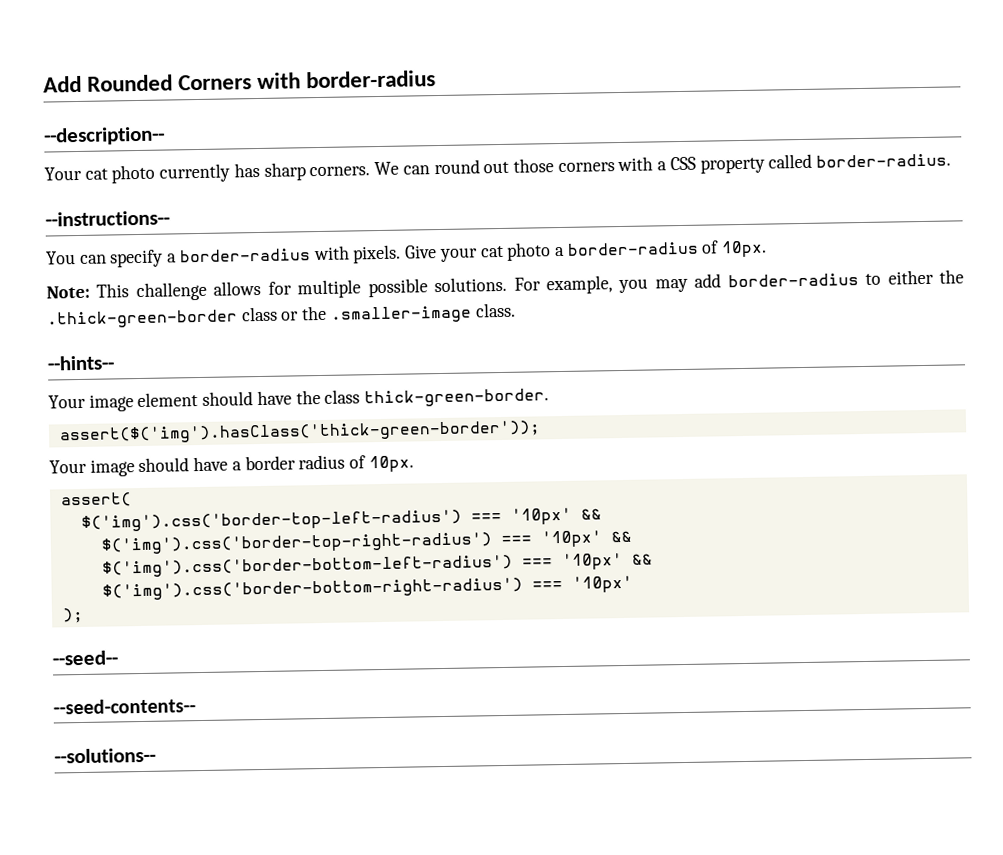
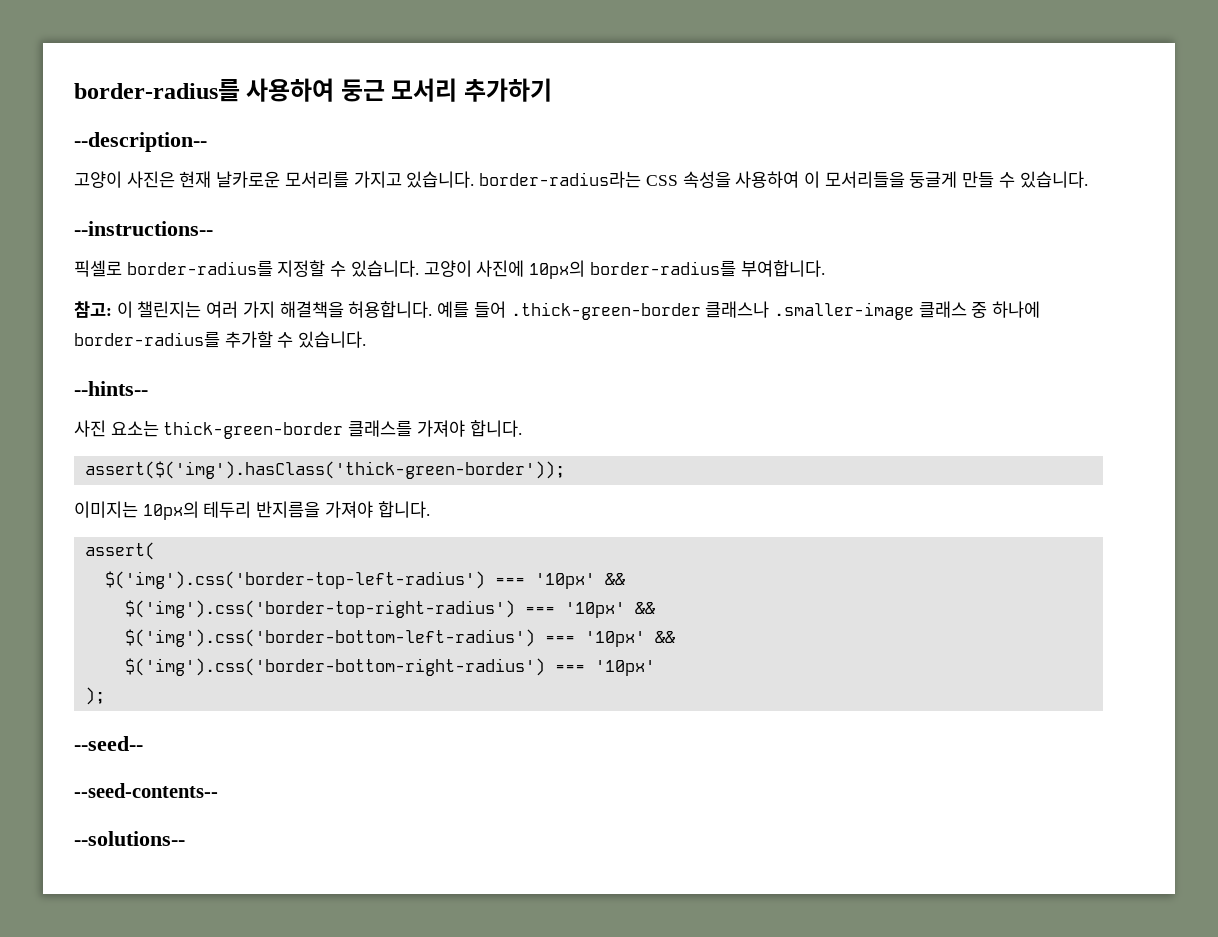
[43,70,437,93] [43,126,165,146] [44,153,952,184] [45,210,170,227] [46,240,768,268] [46,269,964,302] [47,302,516,329] [47,355,114,371] [48,388,550,412] [58,420,541,445] [49,454,414,477] Add Rounded Corners with border-radius // --description-- // Your cat photo currently has sharp corners. We can round out those corners with a CSS property called border-radius. // --instructions-- // You can specify a border-radius with pixels. Give your cat photo a border-radius of 10px. // Note: This challenge allows for multiple possible solutions. For example, you may add border-radius to either the .thick-green-border class or the .smaller-image class. // --hints-- // Your image element should have the class thick-green-border. // assert($('img').hasClass('thick-green-border')); // Your image should have a border radius of 10px. -> [74,78,552,102] [74,132,207,152] [74,171,1088,188] [74,221,213,236] [74,260,825,279] [74,301,1041,320] [74,331,367,348] [74,381,148,396] [74,420,522,439] [84,461,565,479] [74,501,430,520] border-radius를 사용하여 둥근 모서리 추가하기 // --description-- // 고양이 사진은 현재 날카로운 모서리를 가지고 있습니다. border-radius라는 CSS 속성을 사용하여 이 모서리들을 둥글게 만들 수 있습니다. // --instructions-- // 픽셀로 border-radius를 지정할 수 있습니다. 고양이 사진에 10px의 border-radius를 부여합니다. // 참고: 이 챌린지는 여러 가지 해결책을 허용합니다. 예를 들어 .thick-green-border 클래스나 .smaller-image 클래스 중 하나에 border-radius를 추가할 수 있습니다. // --hints-- // 사진 요소는 thick-green-border 클래스를 가져야 합니다. // assert($('img').hasClass('thick-green-border')); // 이미지는 10px의 테두리 반지름을 가져야 합니다.

